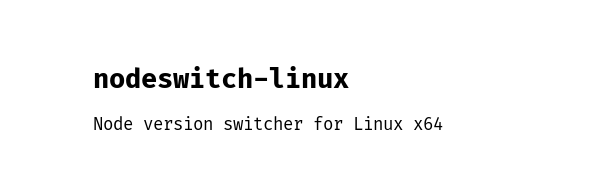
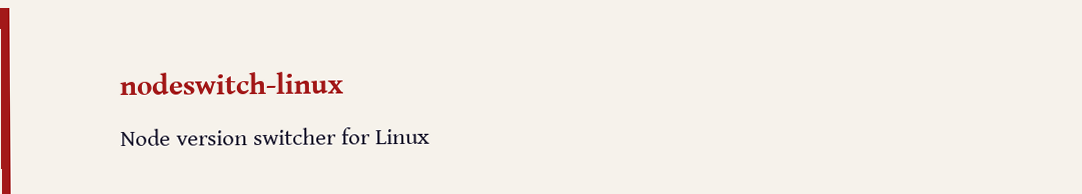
[413,116,443,130] x64 -> (431, 136) none

